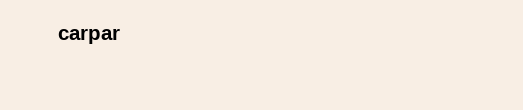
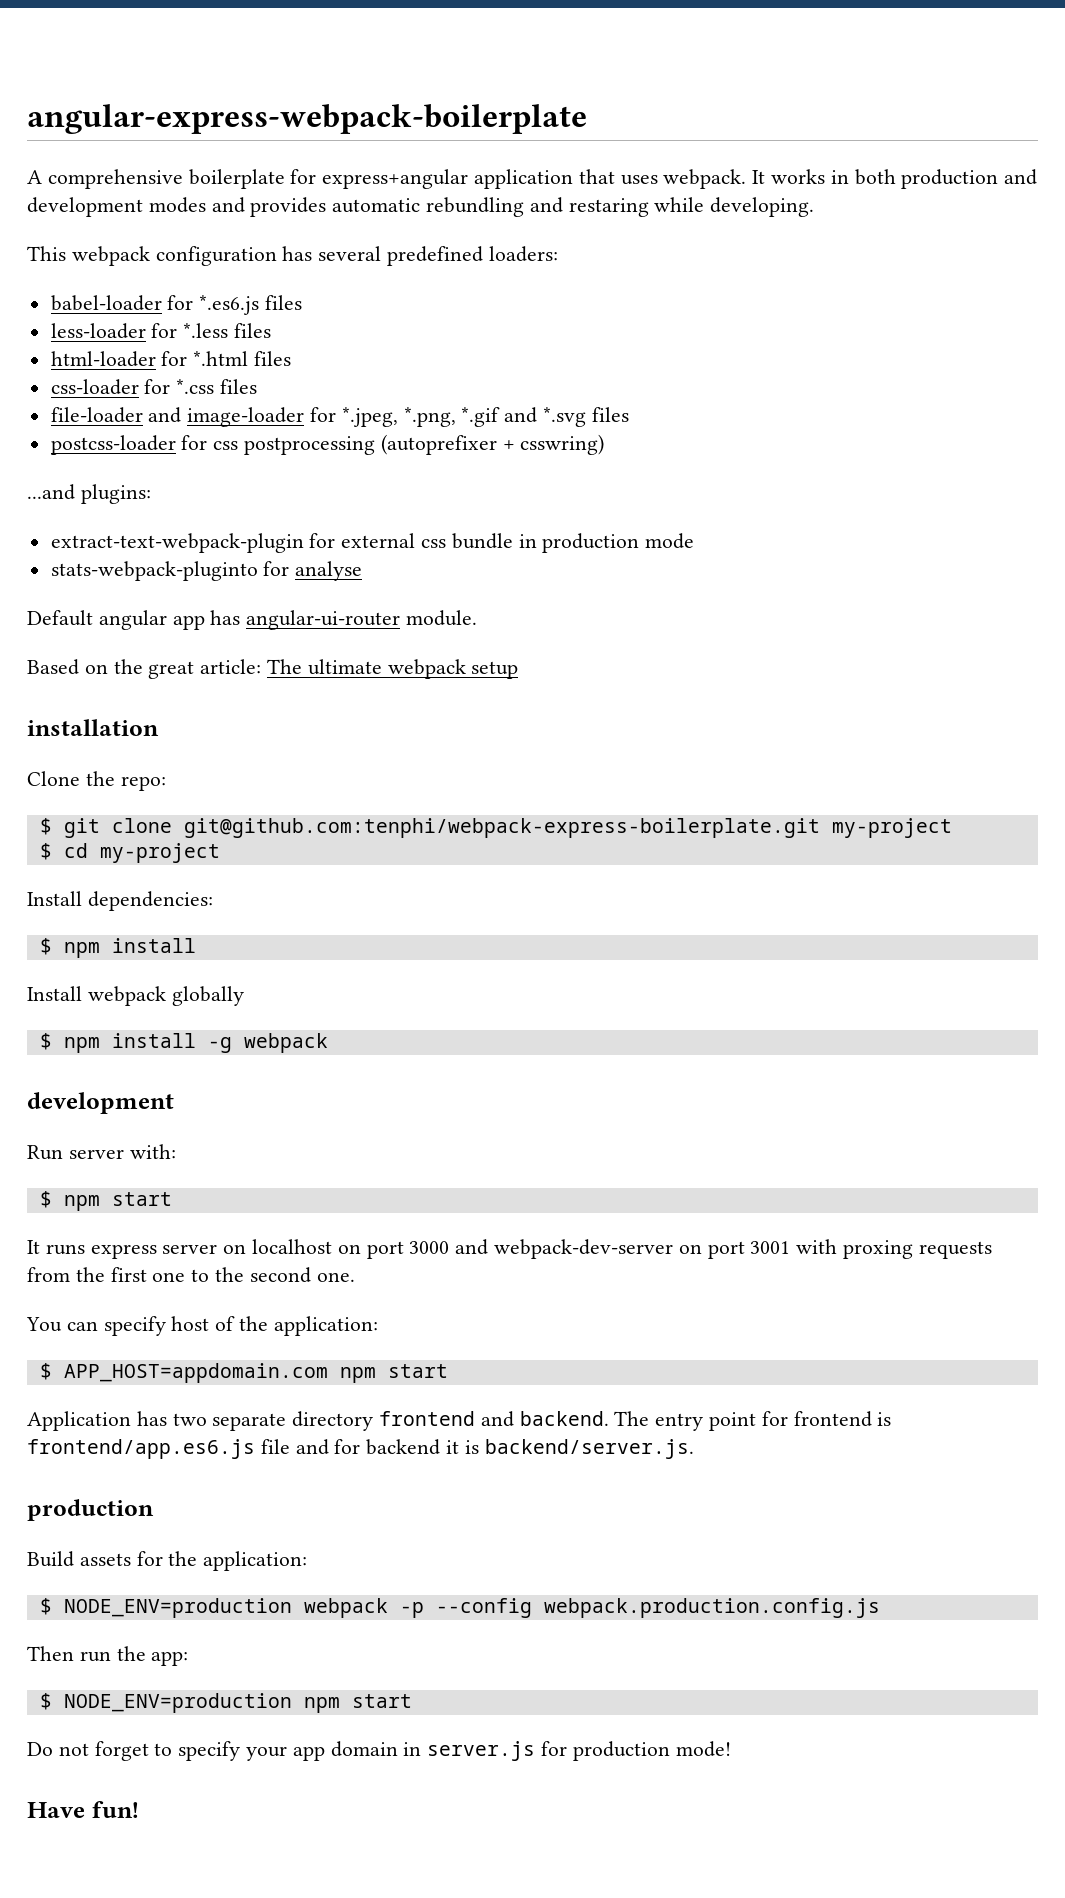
[58,28,120,44] carpar -> [27,104,587,134] [27,169,1038,189] [27,197,815,217] [27,246,558,266] [50,295,303,315] [50,323,272,339] [50,351,292,367] [50,379,258,395] [50,407,629,427] [50,434,605,455] [27,484,151,504] [50,533,695,553] [50,561,363,581] [27,610,478,630] [27,659,519,679] [27,719,159,736] [27,771,166,791] [39,818,952,838] [39,843,220,863] [27,891,213,911] [39,938,196,958] [27,986,244,1006] [39,1033,328,1053] [27,1092,174,1114] [27,1144,176,1160] [39,1191,172,1211] [27,1239,992,1259] [27,1267,355,1283] [26,1316,378,1336] [39,1363,448,1383] [27,1411,892,1431] [27,1439,694,1459] [27,1499,154,1521] [27,1551,308,1571] [39,1598,880,1618] [27,1646,189,1666] [39,1693,412,1713] [27,1741,731,1761] [27,1801,139,1818] angular-express-webpack-boilerplate // A comprehensive boilerplate for express+angular application that uses webpack. It works in both production and development modes and provides automatic rebundling and restaring while developing. // This webpack configuration has several predefined loaders: // babel-loader for *.es6.js files // less-loader for *.less files // html-loader for *.html files // css-loader for *.css files // file-loader and image-loader for *.jpeg, *.png, *.gif and *.svg files // postcss-loader for css postprocessing (autoprefixer + csswring) // ...and plugins: // extract-text-webpack-plugin for external css bundle in production mode // stats-webpack-pluginto for analyse // Default angular app has angular-ui-router module. // Based on the great article: The ultimate webpack setup // installation // Clone the repo: // $ git clone git@github.com:tenphi/webpack-express-boilerplate.git my-project // $ cd my-project // Install dependencies: // $ npm install // Install webpack globally // $ npm install -g webpack // development // Run server with: // $ npm start // It runs express server on localhost on port 3000 and webpack-dev-server on port 3001 with proxing requests from the first one to the second one. // You can specify host of the application: // $ APP_HOST=appdomain.com npm start // Application has two separate directory frontend and backend. The entry point for frontend is frontend/app.es6.js file and for backend it is backend/server.js. // production // Build assets for the application: // $ NODE_ENV=production webpack -p --config webpack.production.config.js // Then run the app: // $ NODE_ENV=production npm start // Do not forget to specify your app domain in server.js for production mode! // Have fun!

